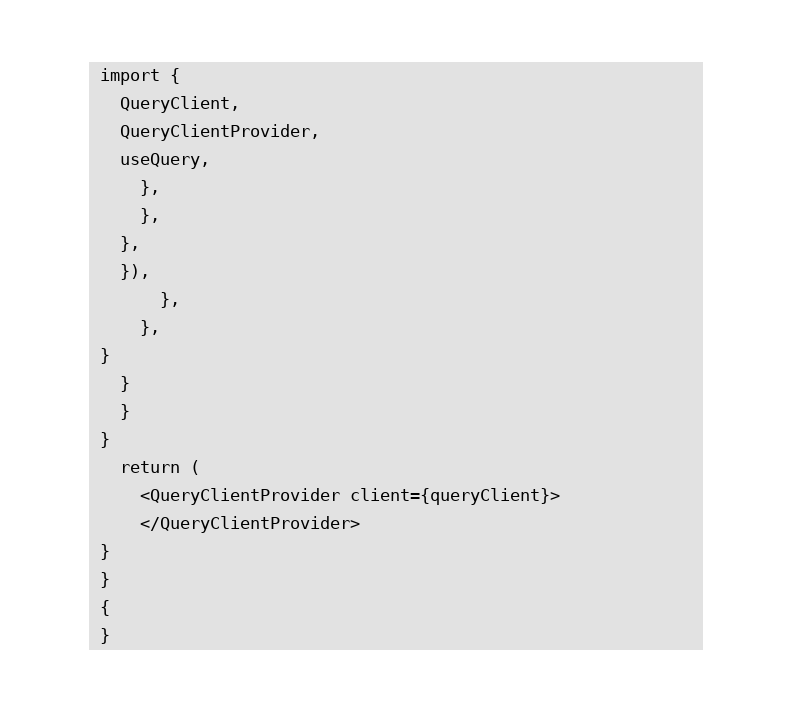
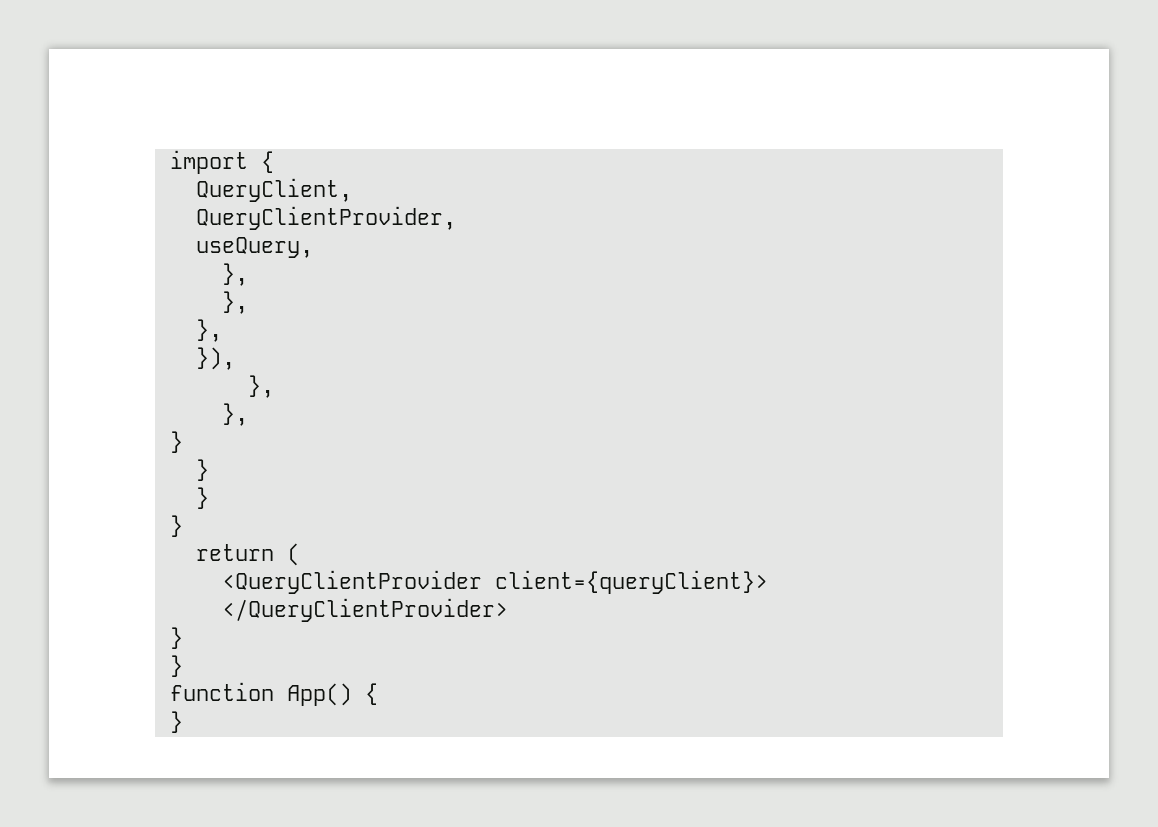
(111, 580) none -> [169,682,352,706] function App()

